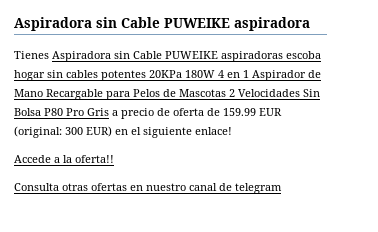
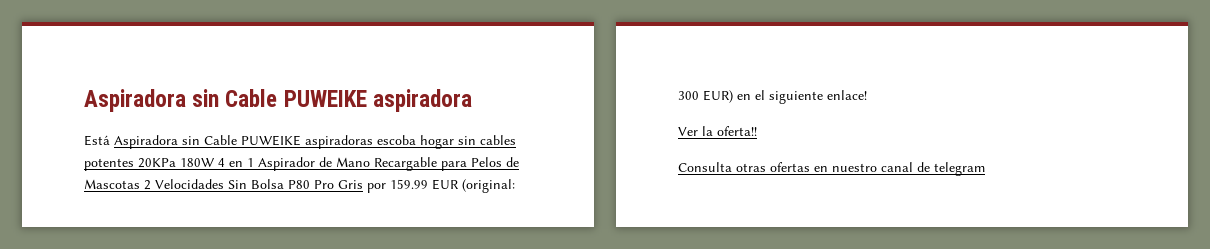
[14,51,49,59] Tienes -> [84,135,110,146] Está
[112,108,220,119] a precio de oferta de -> [367,183,386,193] por
[14,155,60,163] Accede a -> [678,127,698,136] Ver

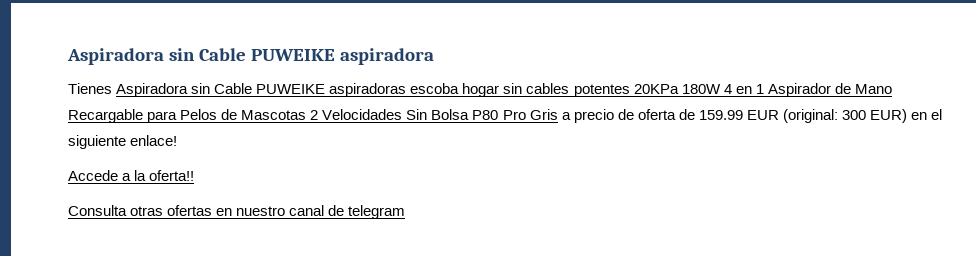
[84,135,110,146] Está -> [68,83,112,94] Tienes
[367,183,386,193] por -> [561,109,695,123] a precio de oferta de
[678,127,698,136] Ver -> [68,170,132,181] Accede a

